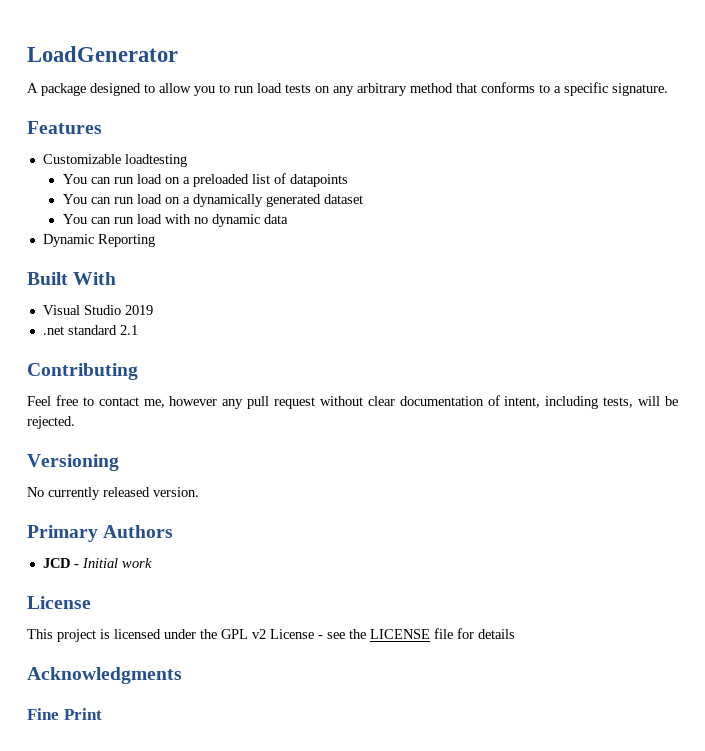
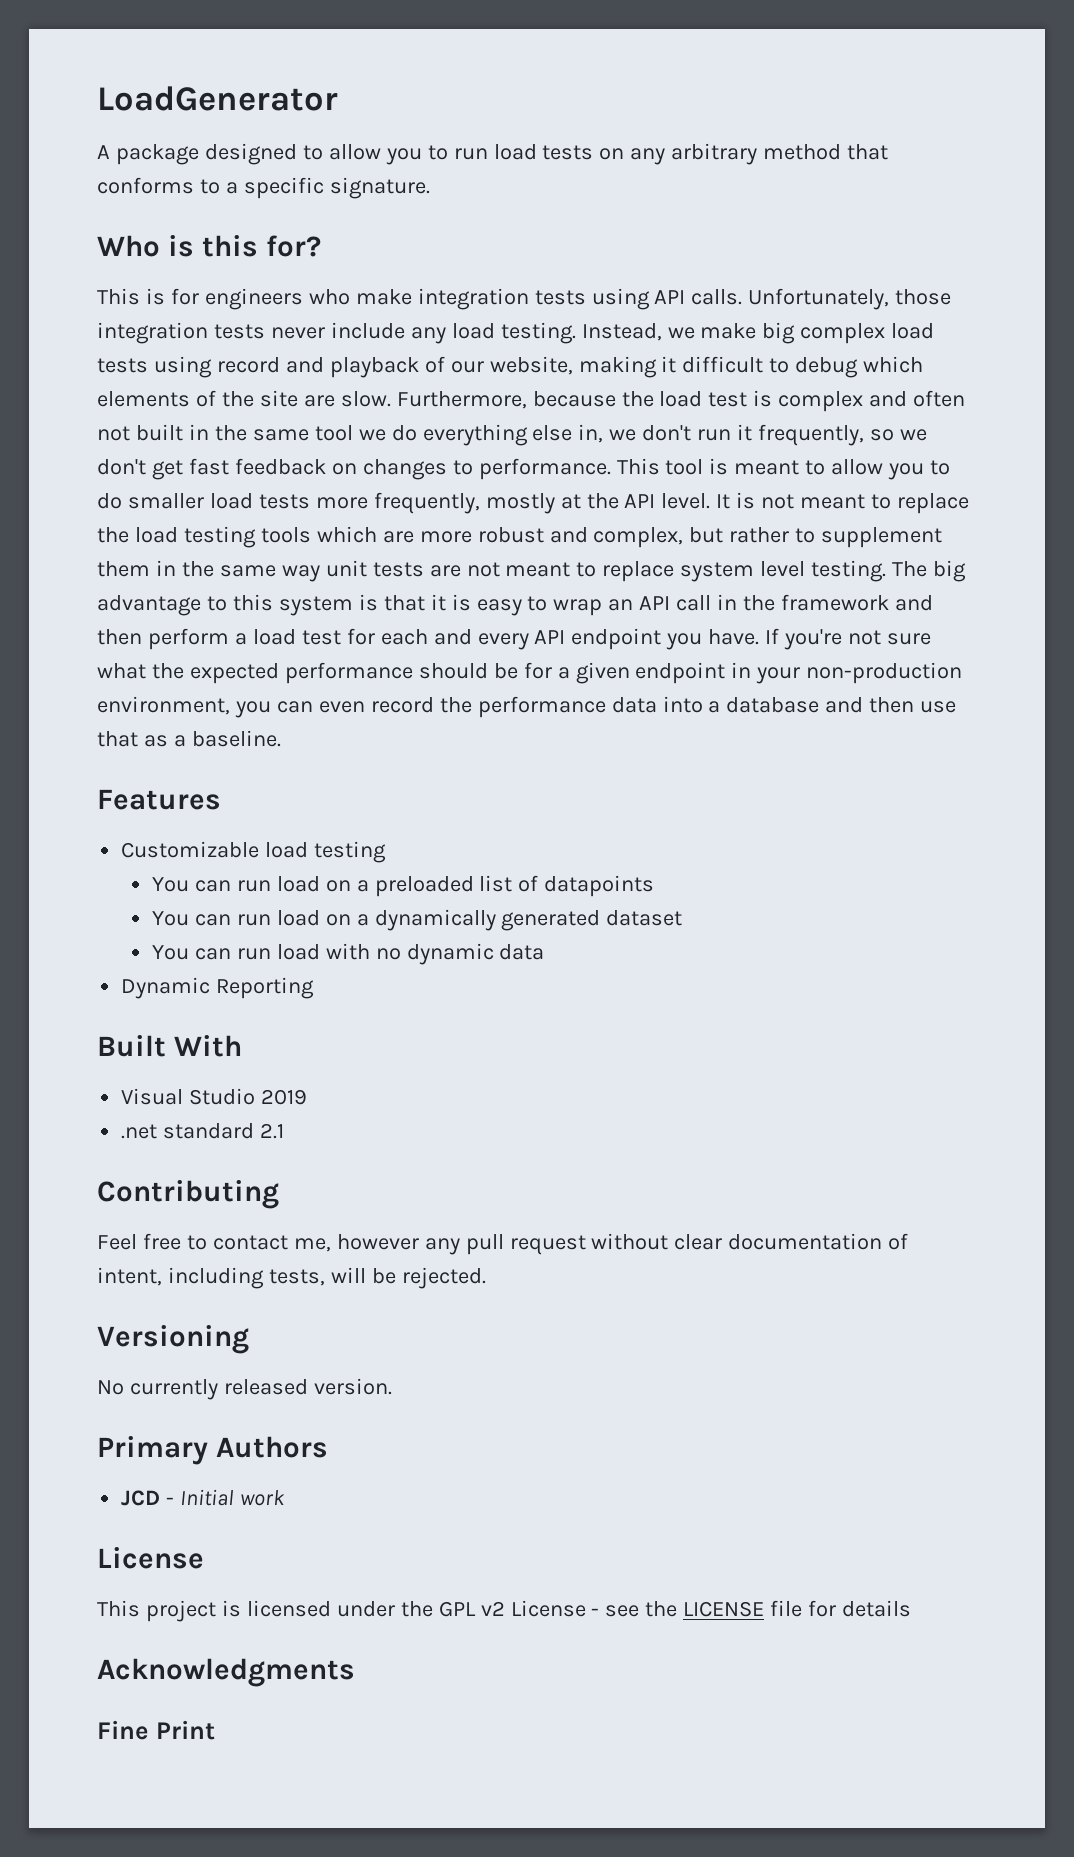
(668, 89) none -> [97,235,321,257] [97,288,952,310] [97,322,935,344] [97,356,924,378] [97,390,966,412] [97,424,927,446] [97,458,951,480] [97,492,970,514] [97,526,943,548] [97,560,967,582] [97,594,933,616] [97,628,932,650] [97,662,963,684] [97,696,957,718] [97,730,281,747] // Who is this for? // This is for engineers who make integration tests using API calls. Unfortunately, those integration tests never include any load testing. Instead, we make big complex load tests using record and playback of our website, making it difficult to debug which elements of the site are slow. Furthermore, because the load test is complex and often not built in the same tool we do everything else in, we don't run it frequently, so we don't get fast feedback on changes to performance. This tool is meant to allow you to do smaller load tests more frequently, mostly at the API level. It is not meant to replace the load testing tools which are more robust and complex, but rather to supplement them in the same way unit tests are not meant to replace system level testing. The big advantage to this system is that it is easy to wrap an API call in the framework and then perform a load test for each and every API endpoint you have. If you're not sure what the expected performance should be for a given endpoint in your non-production environment, you can even record the performance data into a database and then use that as a baseline.
[124,154,187,167] loadtesting -> [265,841,387,863] load testing

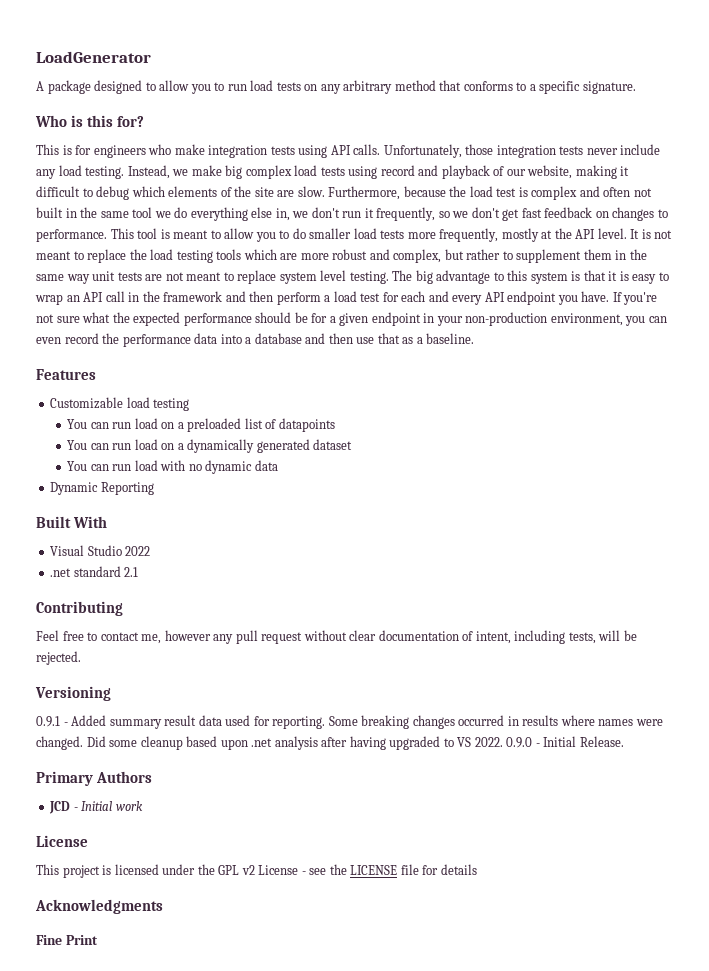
[261,1089,308,1105] 2019 -> [125,546,151,556] 2022
[97,1378,392,1400] No currently released version. -> [36,715,663,729] [36,736,624,750] 0.9.1 - Added summary result data used for reporting. Some breaking changes occurred in results where names were changed. Did some cleanup based upon .net analysis after having upgraded to VS 2022. 0.9.0 - Initial Release.

